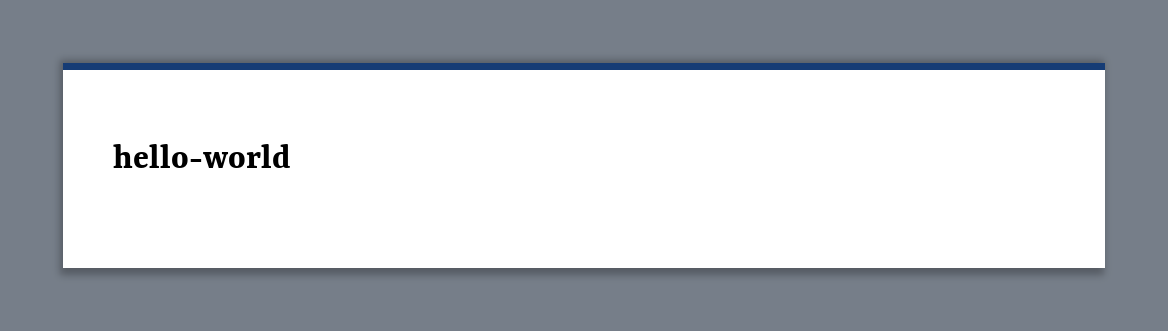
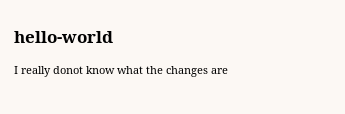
(291, 156) none -> [14,66,228,77] // I really donot know what the changes are

